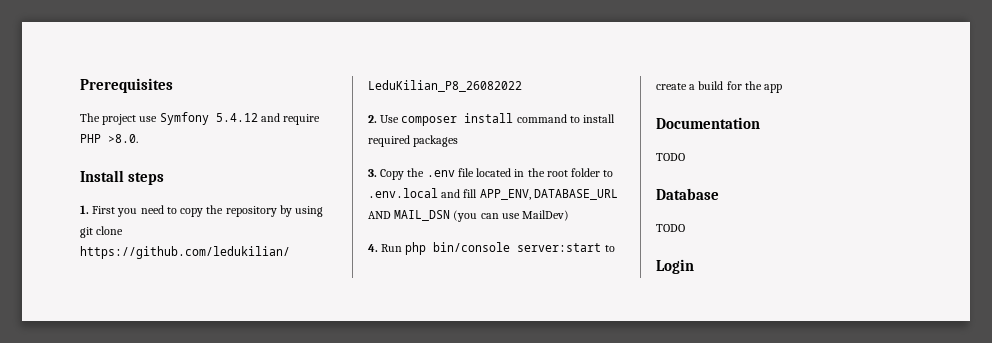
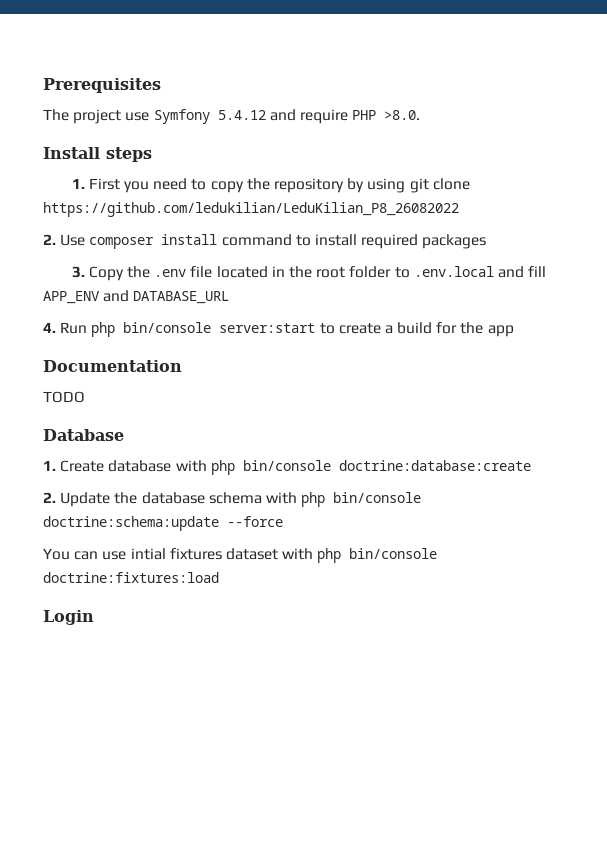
[479,189,531,200] APP_ENV, -> [43,290,130,304] APP_ENV and
[368,210,570,222] AND MAIL_DSN (you can use MailDev) -> (230, 297) none
[656,224,685,232] TODO -> [43,460,531,475] [43,492,422,507] [43,516,283,531] [43,548,438,563] [43,572,219,583] 1. Create database with php bin/console doctrine:database:create // 2. Update the database schema with php bin/console doctrine:schema:update --force // You can use intial fixtures dataset with php bin/console doctrine:fixtures:load

